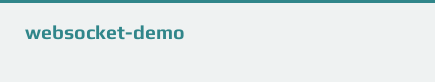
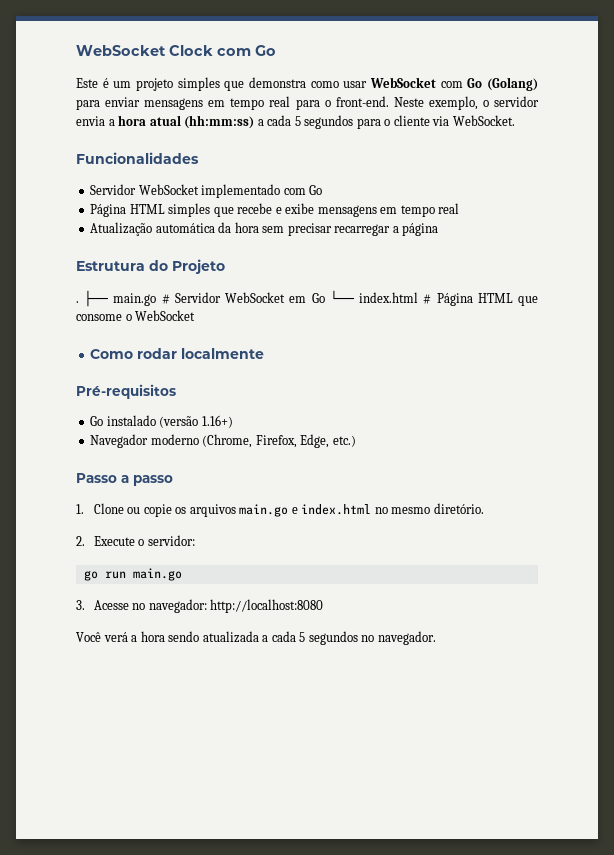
[25,25,185,40] websocket-demo -> [76,45,276,56] [76,77,538,91] [76,96,539,110] [76,115,515,129] [76,152,199,164] [90,184,323,198] [90,203,460,217] [90,222,439,236] [76,259,225,274] [76,290,538,307] [76,310,196,321] [90,348,265,359] [76,384,176,399] [90,415,233,428] [90,434,356,448] [76,473,173,486] [76,503,484,517] [76,535,195,546] [83,568,182,581] [76,599,324,613] [76,631,436,645] WebSocket Clock com Go // Este é um projeto simples que demonstra como usar WebSocket com Go (Golang) para enviar mensagens em tempo real para o front-end. Neste exemplo, o servidor envia a hora atual (hh:mm:ss) a cada 5 segundos para o cliente via WebSocket. // Funcionalidades // Servidor WebSocket implementado com Go // Página HTML simples que recebe e exibe mensagens em tempo real // Atualização automática da hora sem precisar recarregar a página // Estrutura do Projeto // . ├── main.go # Servidor WebSocket em Go └── index.html # Página HTML que consome o WebSocket // Como rodar localmente // Pré-requisitos // Go instalado (versão 1.16+) // Navegador moderno (Chrome, Firefox, Edge, etc.) // Passo a passo // 1. Clone ou copie os arquivos main.go e index.html no mesmo diretório. // 2. Execute o servidor: // go run main.go // 3. Acesse no navegador: http://localhost:8080 // Você verá a hora sendo atualizada a cada 5 segundos no navegador.

